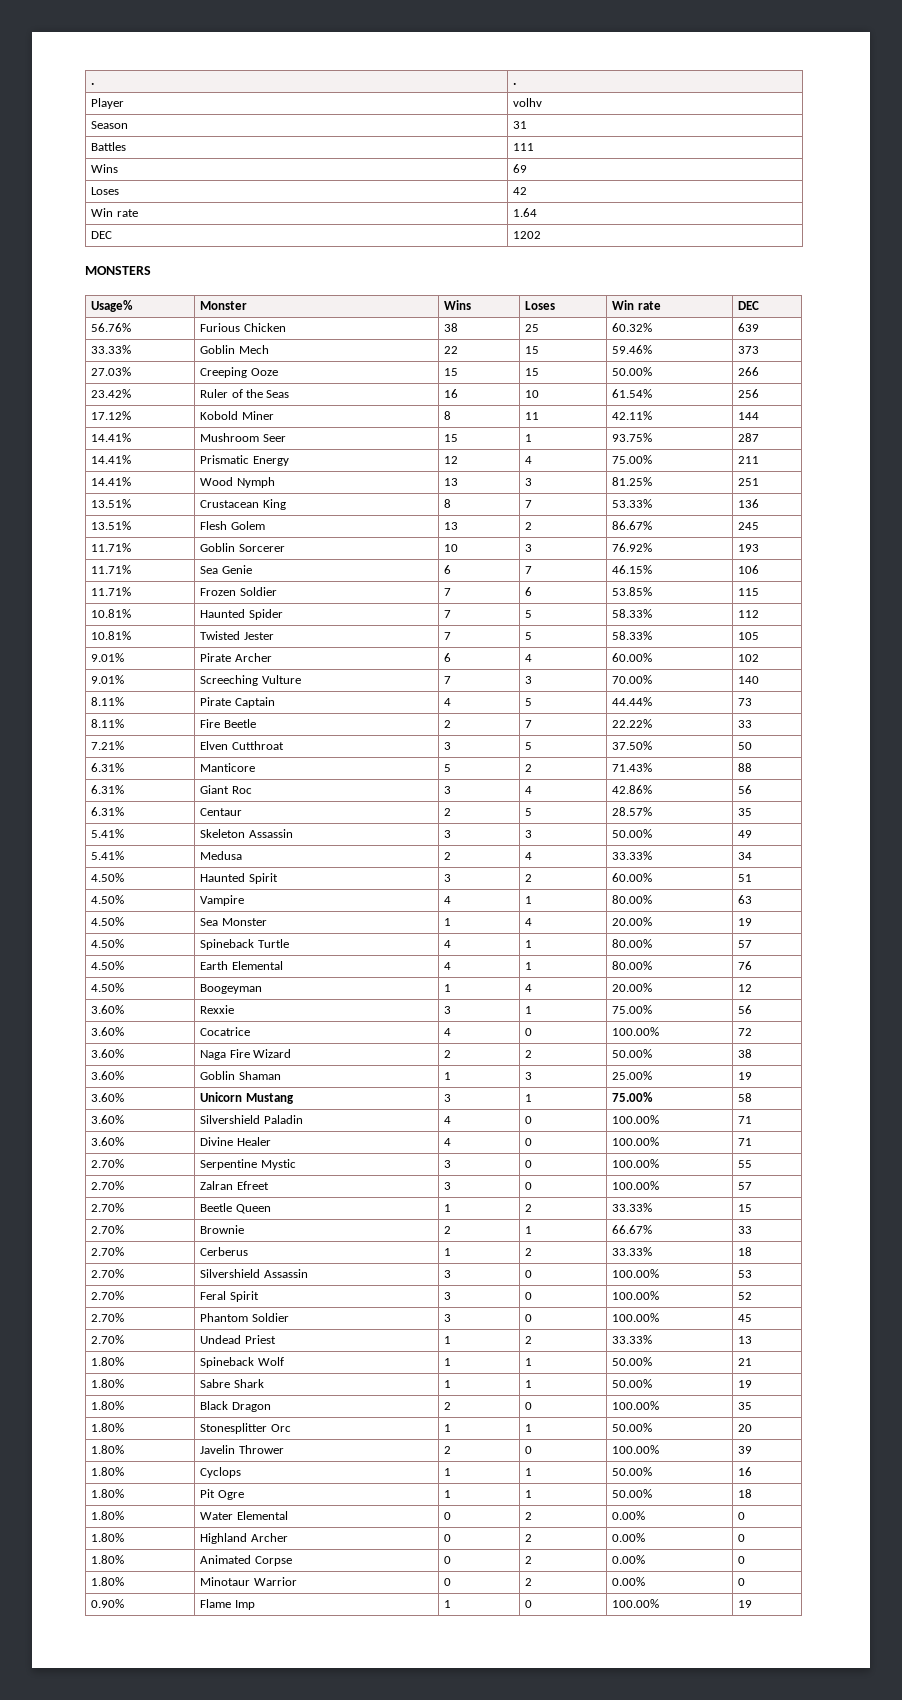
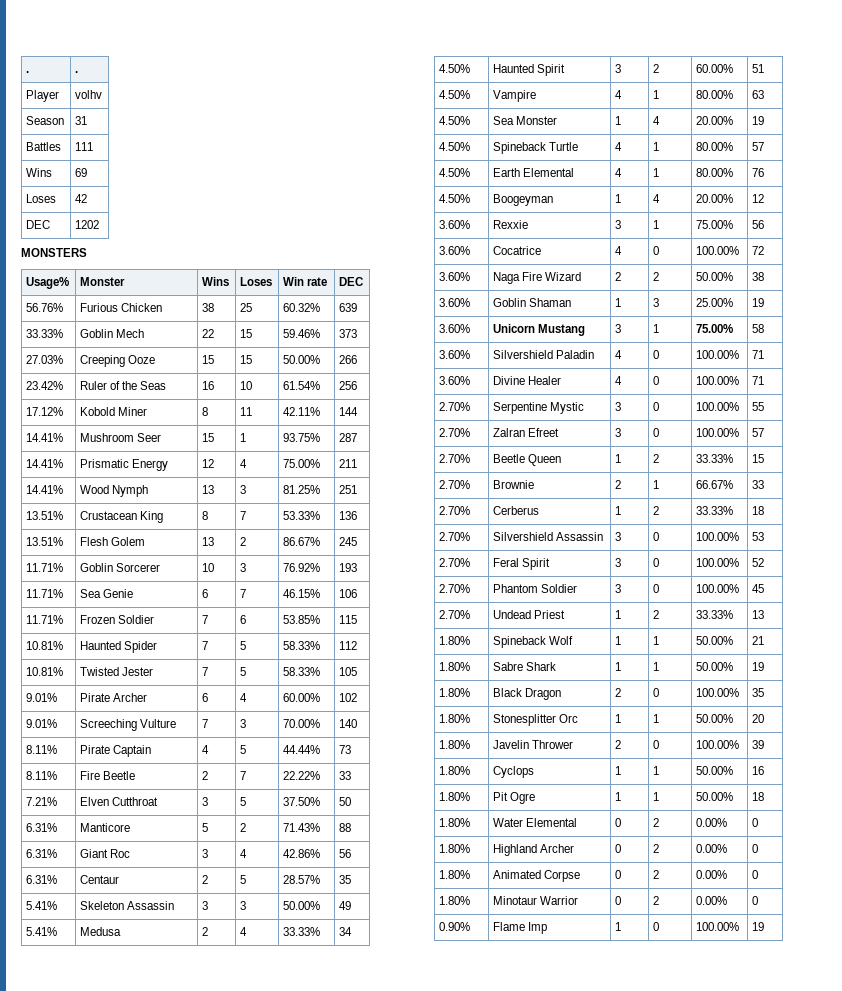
[91,208,138,217] [513,208,538,217] // Win rate | 1.64 -> (88, 198) none

